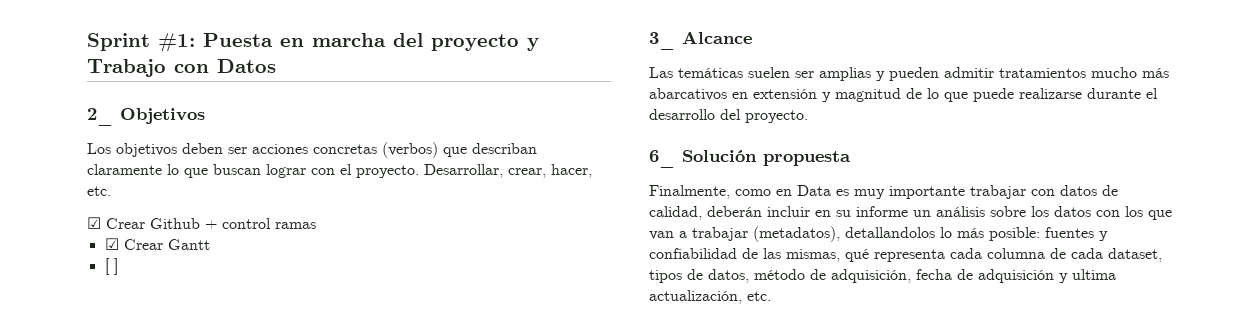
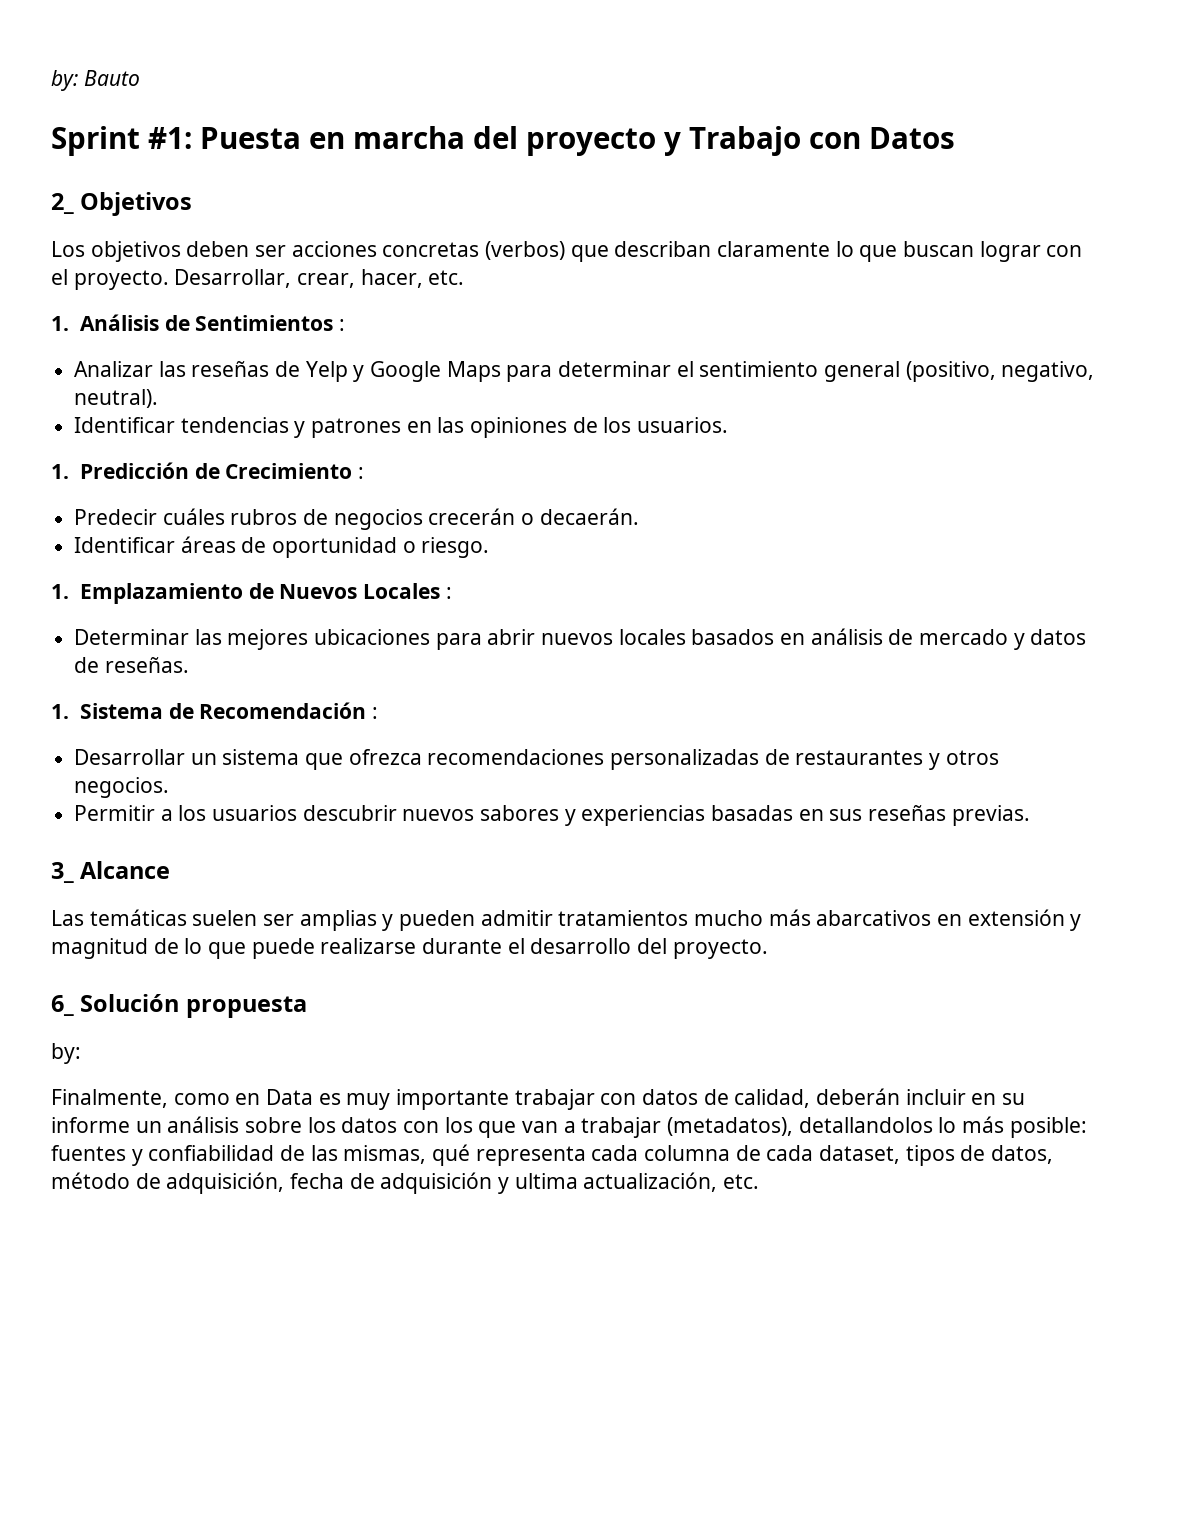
(87, 42) none -> [51,70,140,91] by: Bauto //
[87,217,316,229] [104,238,210,250] [104,258,118,275] ☑ Crear Github + control ramas // ☑ Crear Gantt // [ ] -> [51,314,346,331] [74,361,1095,382] [74,389,159,408] [74,417,729,438] [51,462,365,479] [74,508,639,530] [74,536,490,558] [51,583,452,604] [74,628,1087,650] [74,657,189,673] [51,702,379,719] [74,749,999,770] [74,777,170,798] [74,805,1030,826] 1. Análisis de Sentimientos : // Analizar las reseñas de Yelp y Google Maps para determinar el sentimiento general (positivo, negativo, neutral). // Identificar tendencias y patrones en las opiniones de los usuarios. // 1. Predicción de Crecimiento : // Predecir cuáles rubros de negocios crecerán o decaerán. // Identificar áreas de oportunidad o riesgo. // 1. Emplazamiento de Nuevos Locales : // Determinar las mejores ubicaciones para abrir nuevos locales basados en análisis de mercado y datos de reseñas. // 1. Sistema de Recomendación : // Desarrollar un sistema que ofrezca recomendaciones personalizadas de restaurantes y otros negocios. // Permitir a los usuarios descubrir nuevos sabores y experiencias basadas en sus reseñas previas.
(851, 158) none -> [51,1043,81,1064] // by:

